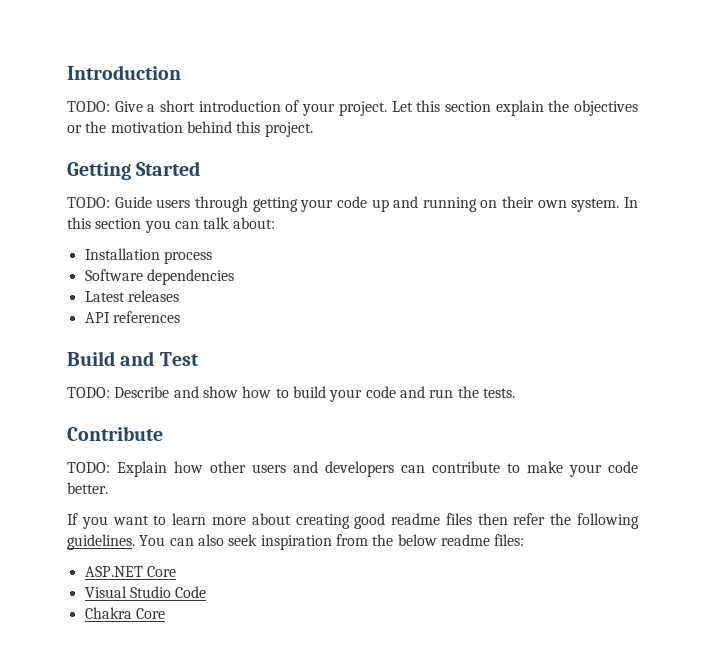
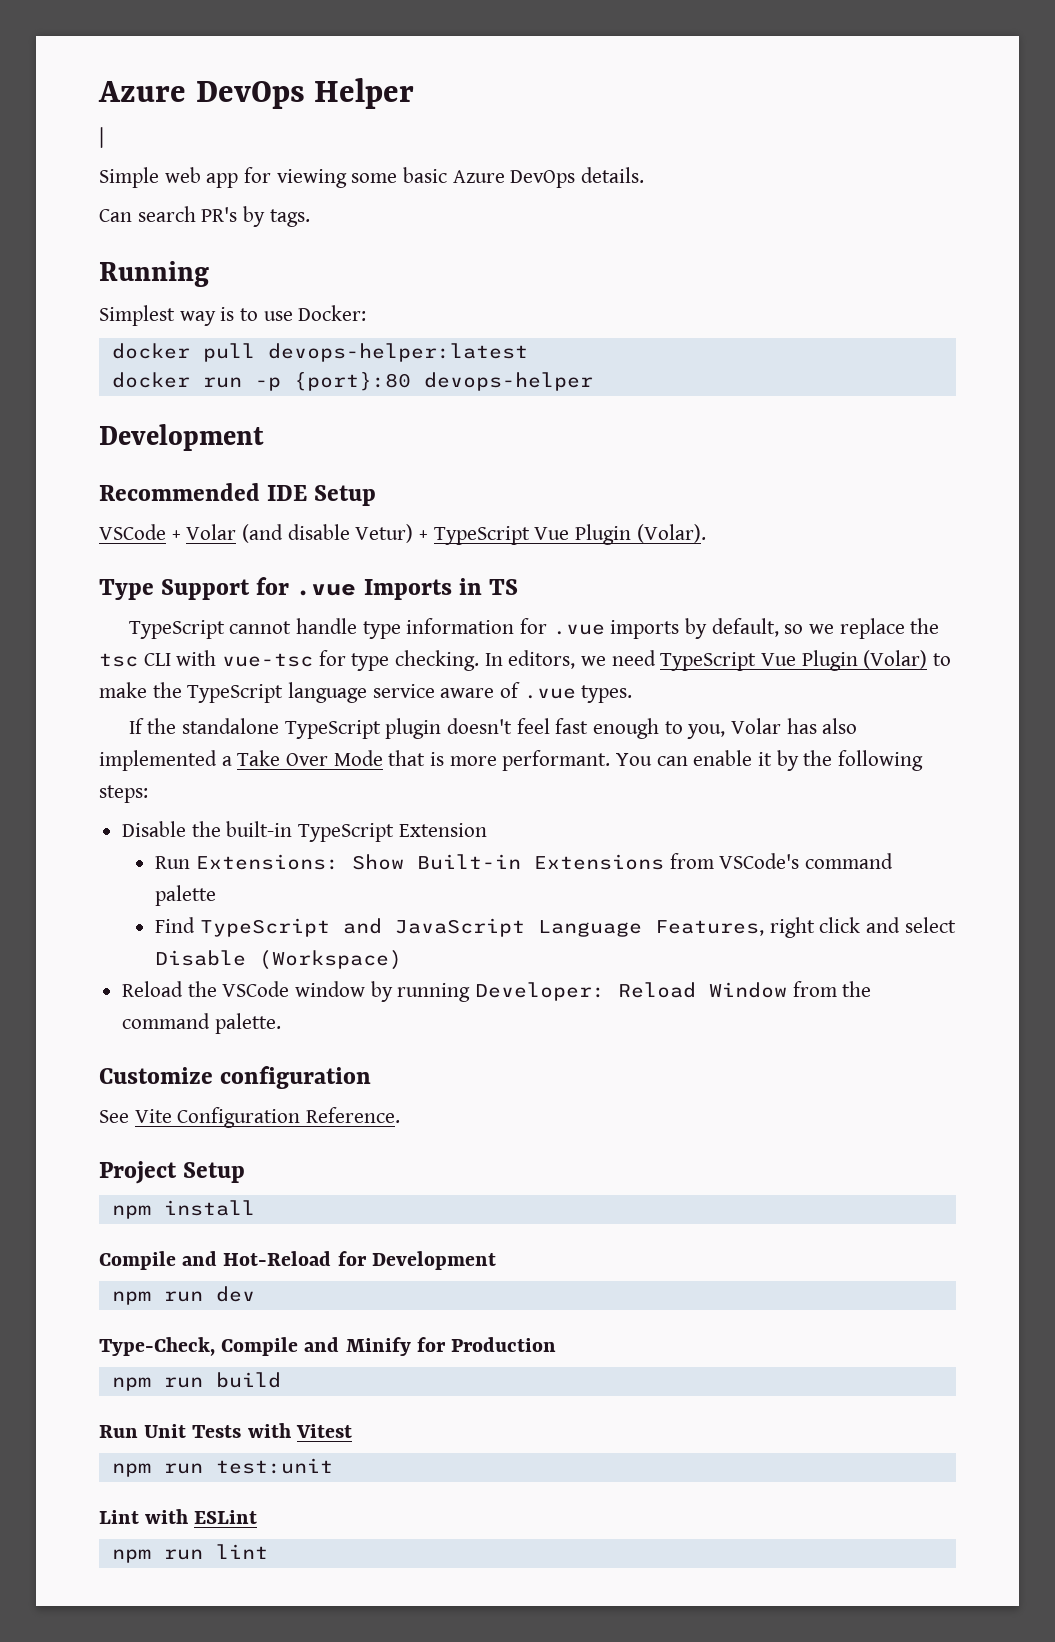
[67,65,181,80] [67,100,638,116] [67,121,313,137] [67,161,201,180] [67,196,639,212] [67,217,275,233] [84,248,212,264] [84,269,234,285] [84,290,179,302] [84,311,180,323] [67,351,199,366] [67,386,515,402] [67,426,163,441] [67,461,638,477] [67,482,108,494] [67,513,639,529] [67,534,525,550] [84,566,176,577] [84,586,207,598] [84,607,165,619] Introduction // TODO: Give a short introduction of your project. Let this section explain the objectives or the motivation behind this project. // Getting Started // TODO: Guide users through getting your code up and running on their own system. In this section you can talk about: // Installation process // Software dependencies // Latest releases // API references // Build and Test // TODO: Describe and show how to build your code and run the tests. // Contribute // TODO: Explain how other users and developers can contribute to make your code better. // If you want to learn more about creating good readme files then refer the following guidelines. You can also seek inspiration from the below readme files: // ASP.NET Core // Visual Studio Code // Chakra Core -> [98,78,415,109] [99,127,104,148] [99,167,645,188] [99,206,310,227] [99,261,209,287] [99,305,367,326] [111,343,528,362] [111,372,593,391] [99,424,264,451] [99,483,377,506] [99,524,706,545] [99,577,518,600] [128,618,940,639] [99,650,952,671] [99,682,633,703] [128,718,858,739] [99,750,924,771] [99,785,148,803] [122,821,487,842] [155,853,893,870] [155,885,217,906] [155,917,956,938] [155,950,403,970] [122,981,872,1002] [122,1013,281,1034] [99,1066,372,1089] [99,1107,401,1128] [99,1161,246,1184] [111,1200,255,1219] [99,1251,496,1270] [111,1286,255,1305] [99,1337,557,1356] [111,1372,281,1391] [99,1423,352,1438] [111,1458,333,1477] [99,1509,258,1524] [111,1544,268,1563] Azure DevOps Helper // | // Simple web app for viewing some basic Azure DevOps details. // Can search PR's by tags. // Running // Simplest way is to use Docker: // docker pull devops-helper:latest // docker run -p {port}:80 devops-helper // Development // Recommended IDE Setup // VSCode + Volar (and disable Vetur) + TypeScript Vue Plugin (Volar). // Type Support for .vue Imports in TS // TypeScript cannot handle type information for .vue imports by default, so we replace the tsc CLI with vue-tsc for type checking. In editors, we need TypeScript Vue Plugin (Volar) to make the TypeScript language service aware of .vue types. // If the standalone TypeScript plugin doesn't feel fast enough to you, Volar has also implemented a Take Over Mode that is more performant. You can enable it by the following steps: // Disable the built-in TypeScript Extension // Run Extensions: Show Built-in Extensions from VSCode's command palette // Find TypeScript and JavaScript Language Features, right click and select Disable (Workspace) // Reload the VSCode window by running Developer: Reload Window from the command palette. // Customize configuration // See Vite Configuration Reference. // Project Setup // npm install // Compile and Hot-Reload for Development // npm run dev // Type-Check, Compile and Minify for Production // npm run build // Run Unit Tests with Vitest // npm run test:unit // Lint with ESLint // npm run lint

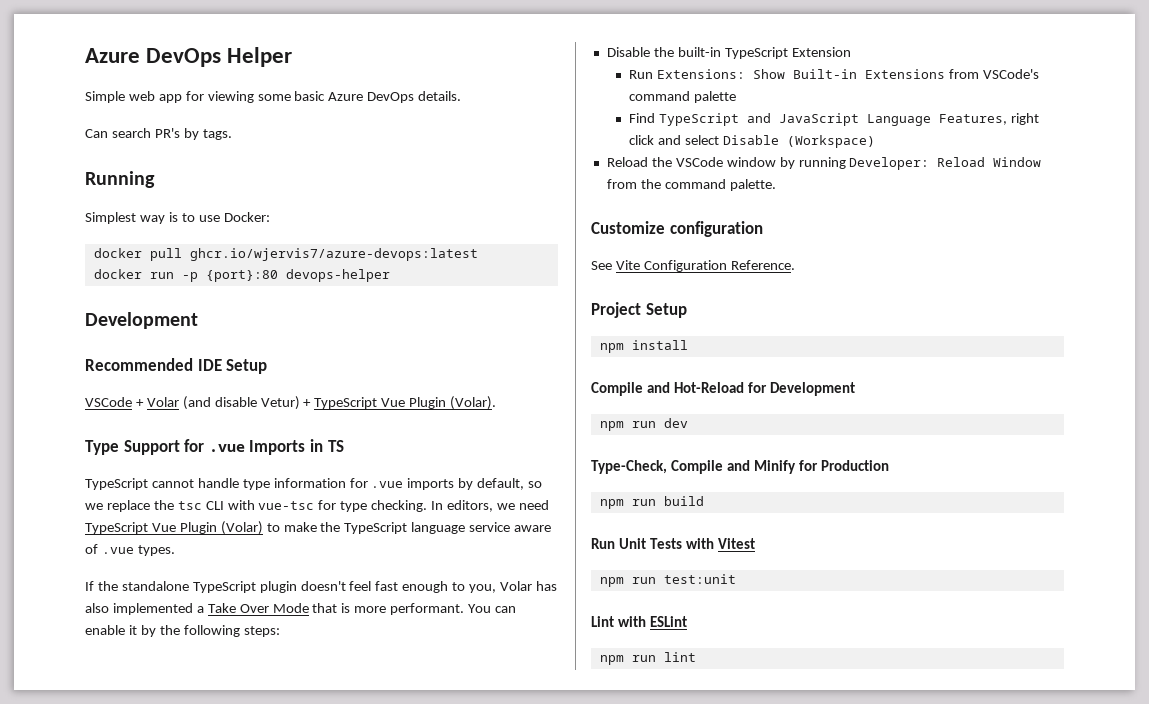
[99,127,104,148] // | -> (293, 57) none
[267,343,528,362] devops-helper:latest -> [189,248,478,261] ghcr.io/wjervis7/azure-devops:latest

